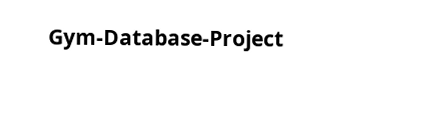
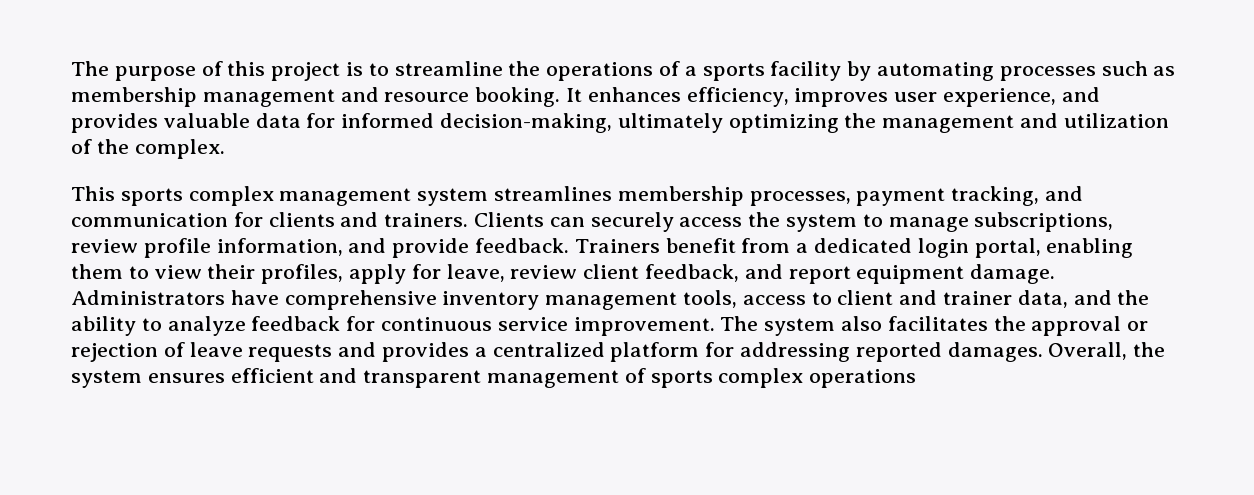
[48,28,284,52] Gym-Database-Project -> [71,61,1176,81] [71,87,1100,107] [71,113,1169,133] [71,139,225,159] [71,186,1084,206] [71,212,1114,232] [71,238,1134,258] [71,264,1056,284] [71,290,1150,310] [71,316,1149,336] [71,342,1166,362] [71,368,917,388] The purpose of this project is to streamline the operations of a sports facility by automating processes such as membership management and resource booking. It enhances efficiency, improves user experience, and provides valuable data for informed decision-making, ultimately optimizing the management and utilization of the complex. // This sports complex management system streamlines membership processes, payment tracking, and communication for clients and trainers. Clients can securely access the system to manage subscriptions, review profile information, and provide feedback. Trainers benefit from a dedicated login portal, enabling them to view their profiles, apply for leave, review client feedback, and report equipment damage. Administrators have comprehensive inventory management tools, access to client and trainer data, and the ability to analyze feedback for continuous service improvement. The system also facilitates the approval or rejection of leave requests and provides a centralized platform for addressing reported damages. Overall, the system ensures efficient and transparent management of sports complex operations

